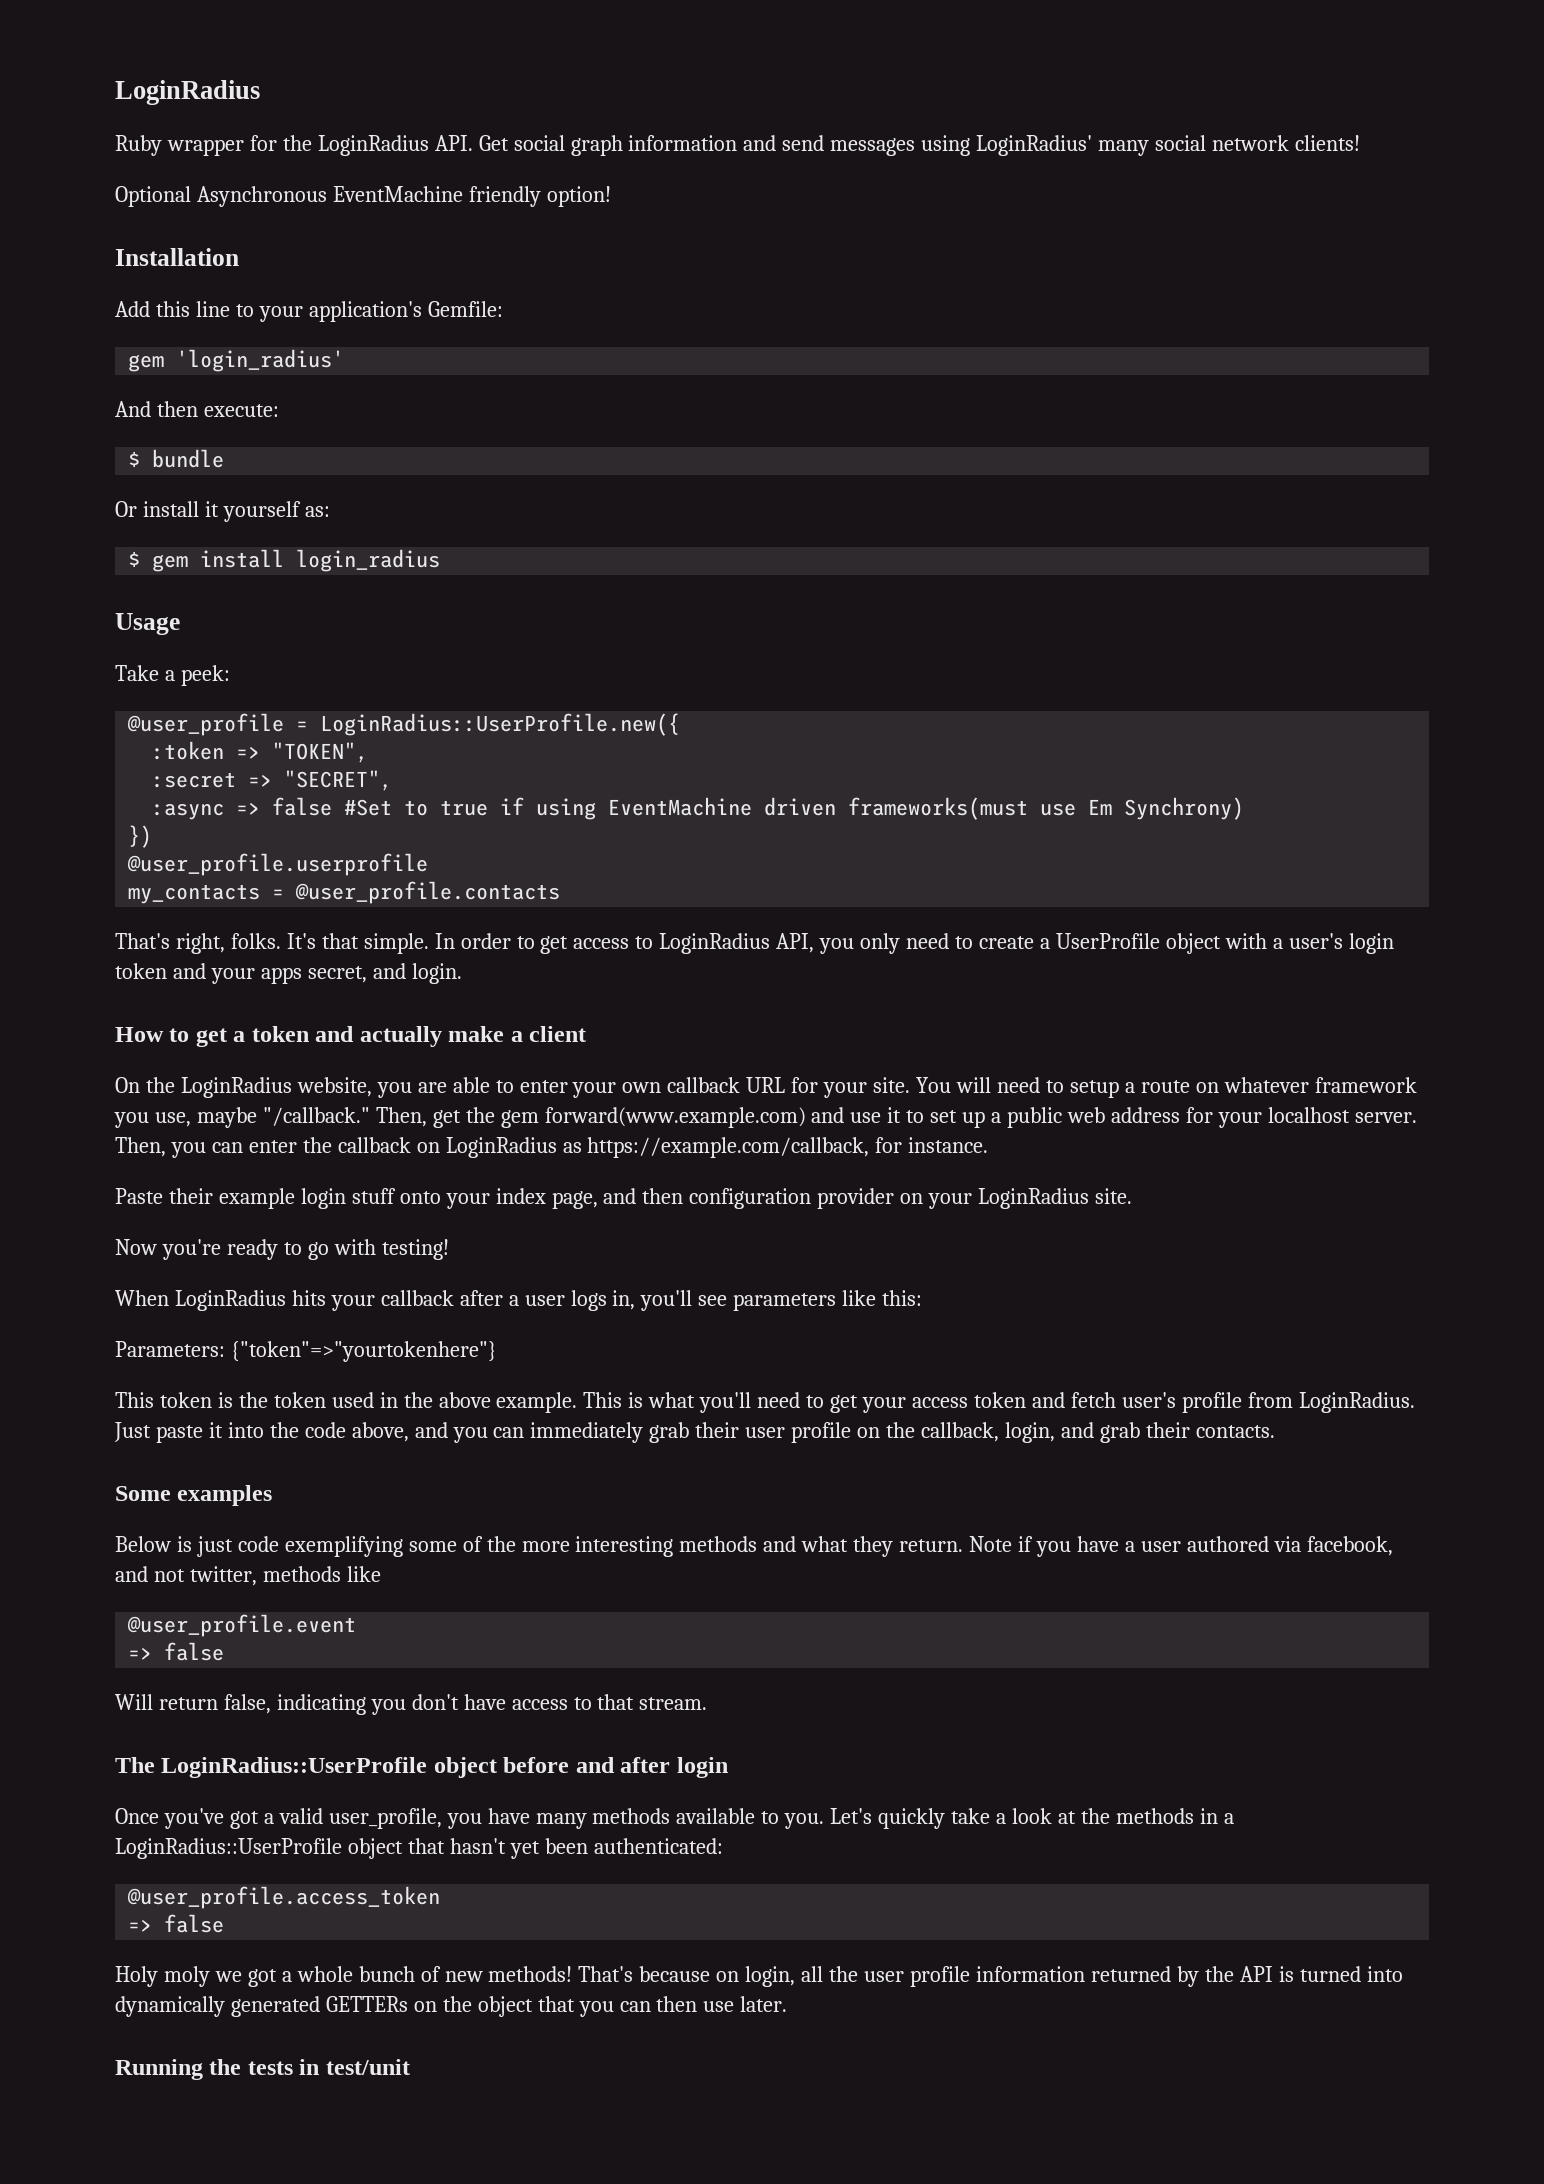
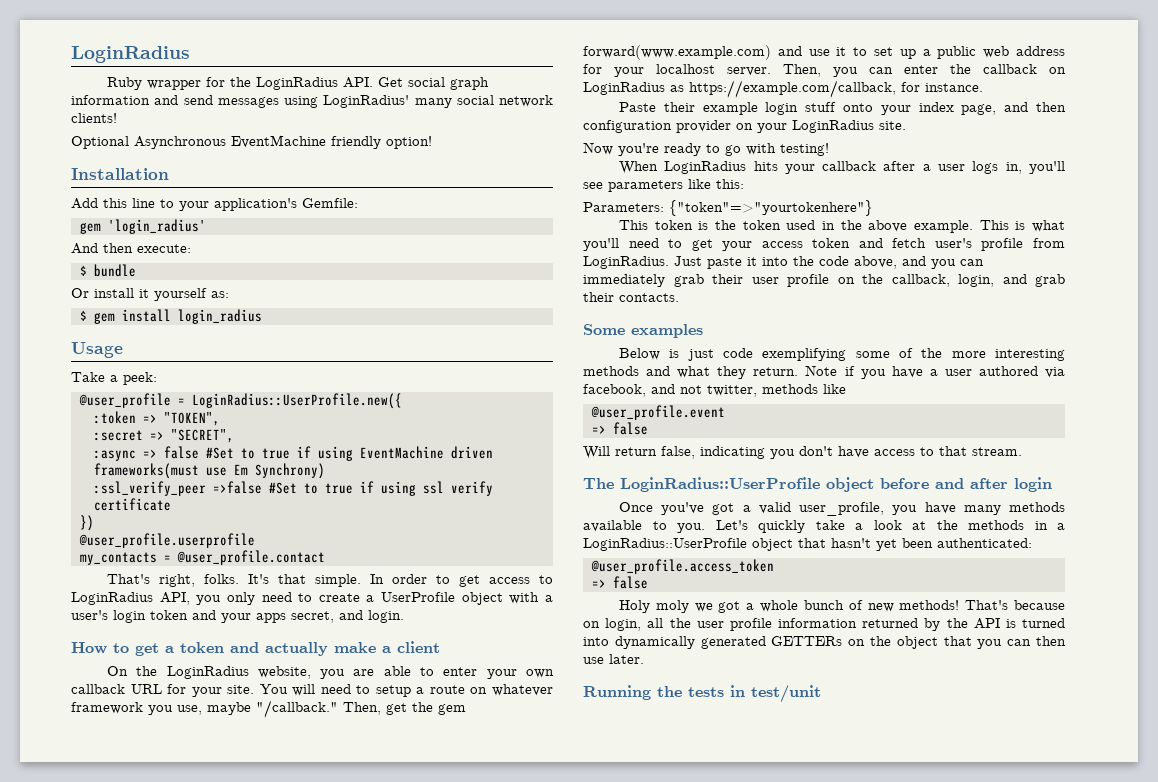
(1245, 808) none -> [93,481,493,496] [93,498,171,511] // :ssl_verify_peer =>false #Set to true if using ssl verify certificate
[295,881,561,904] @user_profile.contacts -> [176,550,325,565] @user_profile.contact

